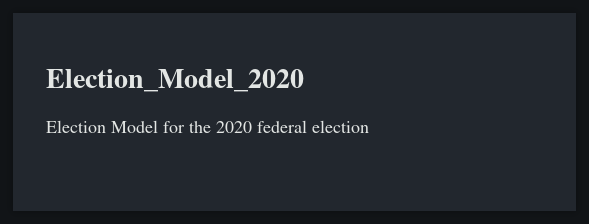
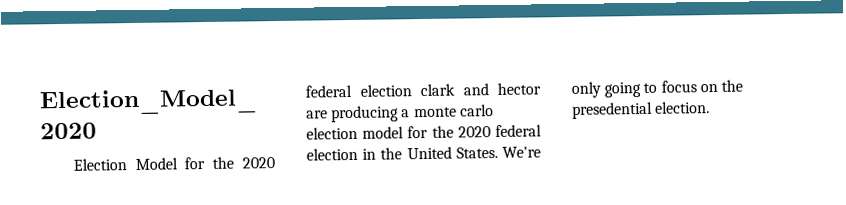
(369, 126) none -> [420,82,541,97] [306,104,494,123] [306,124,542,140] [306,146,541,161] [571,79,743,98] [572,101,711,119] clark and hector are producing a monte carlo election model for the 2020 federal election in the United States. We're only going to focus on the presedential election.

